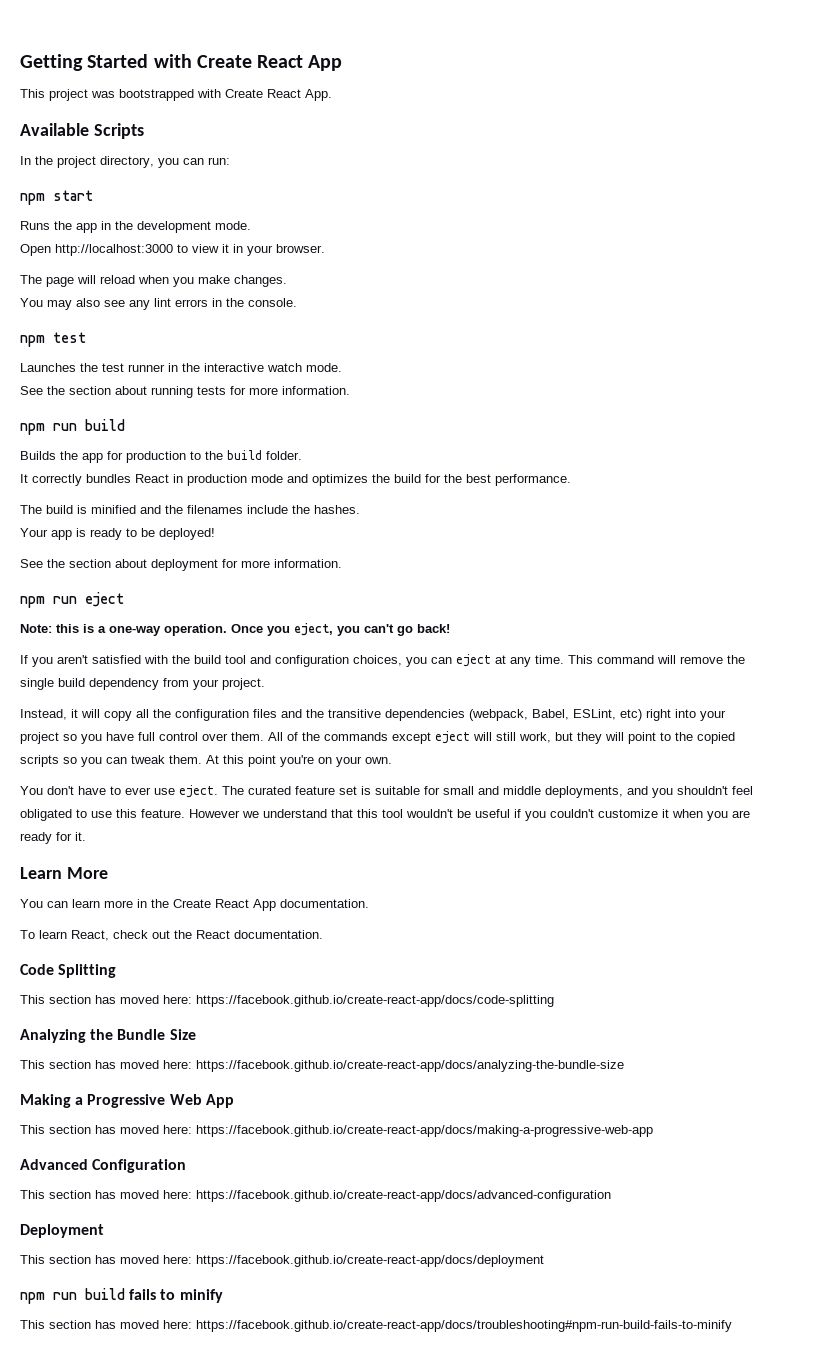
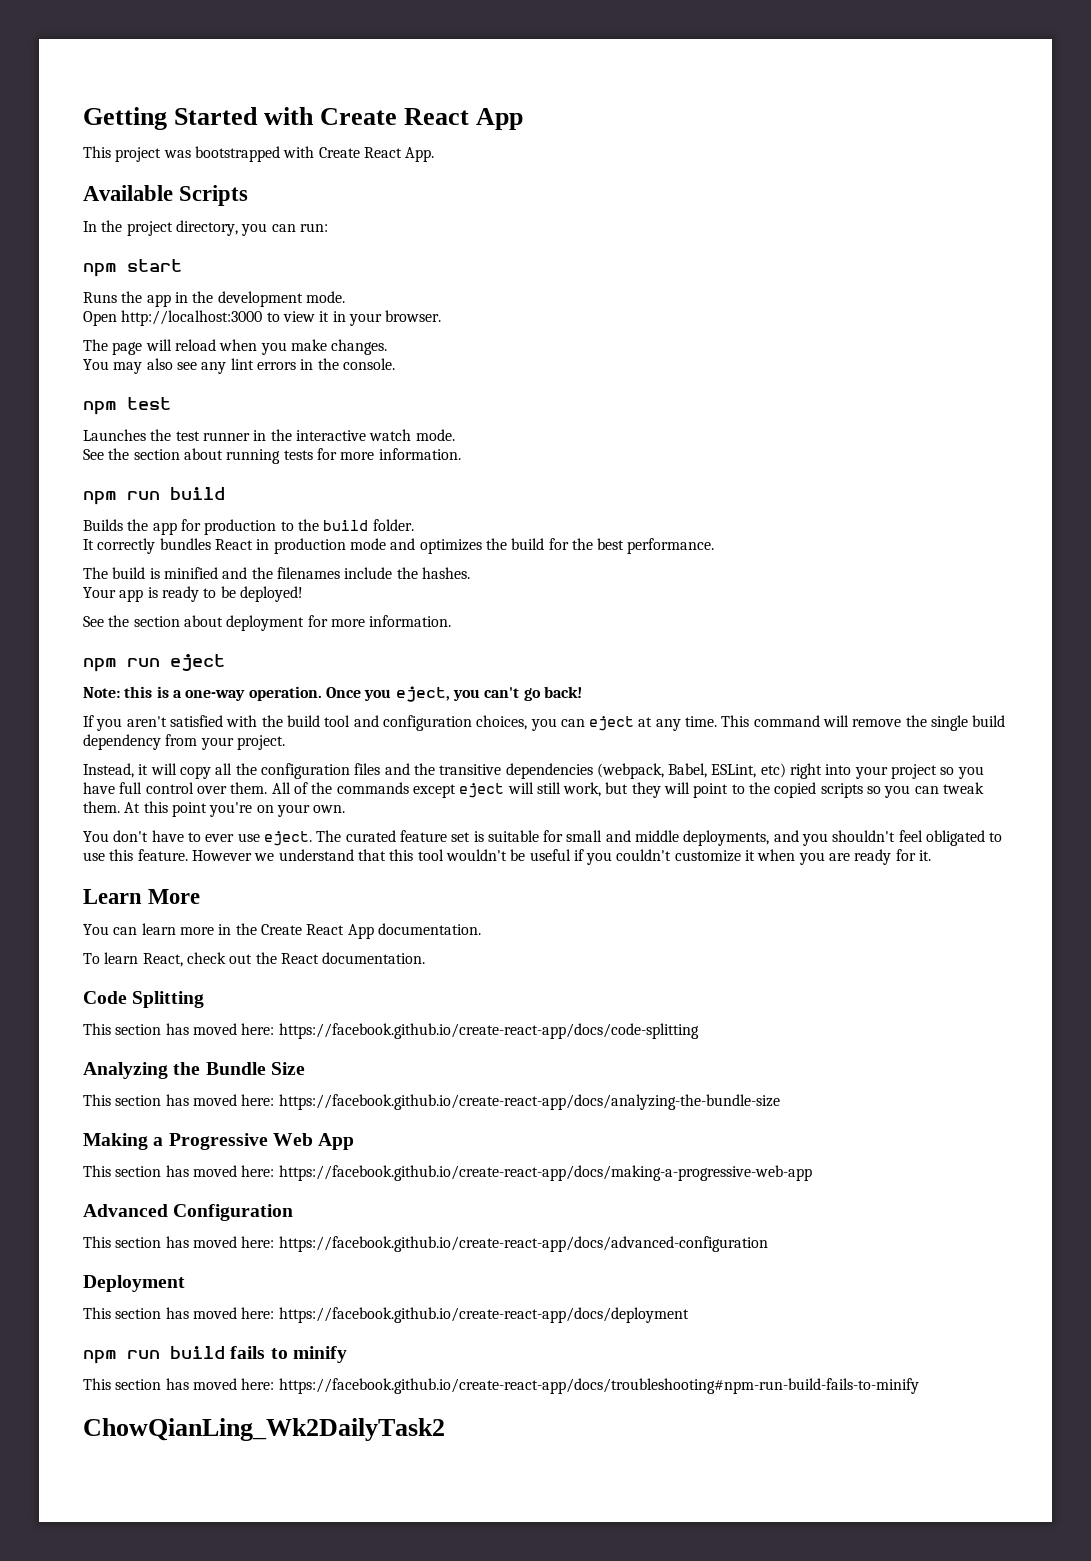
(732, 1326) none -> [83,1418,445,1441] // ChowQianLing_Wk2DailyTask2

